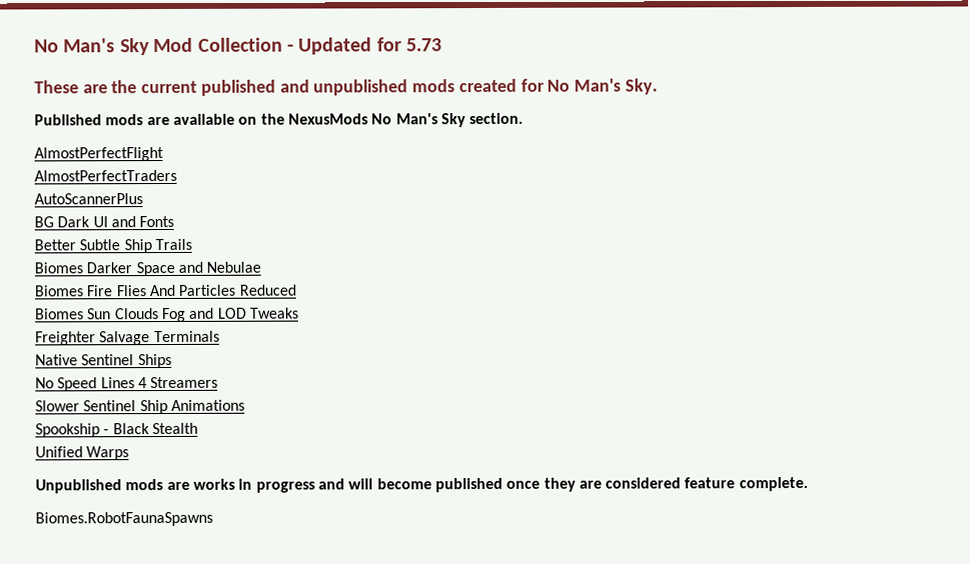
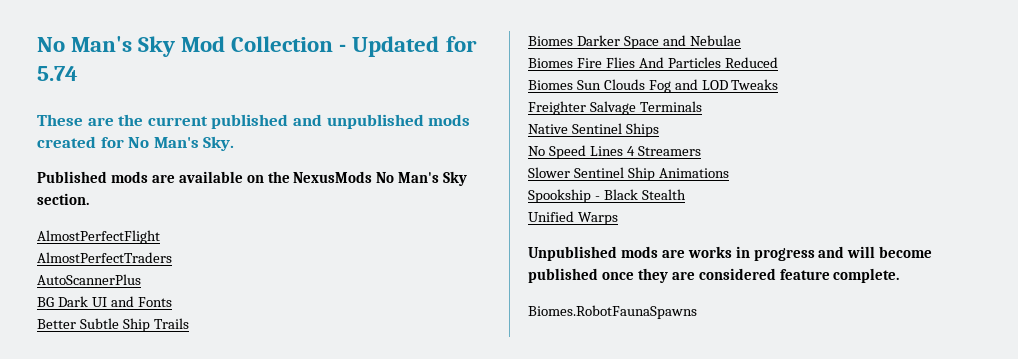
[406,38,443,52] 5.73 -> [37,66,78,81] 5.74

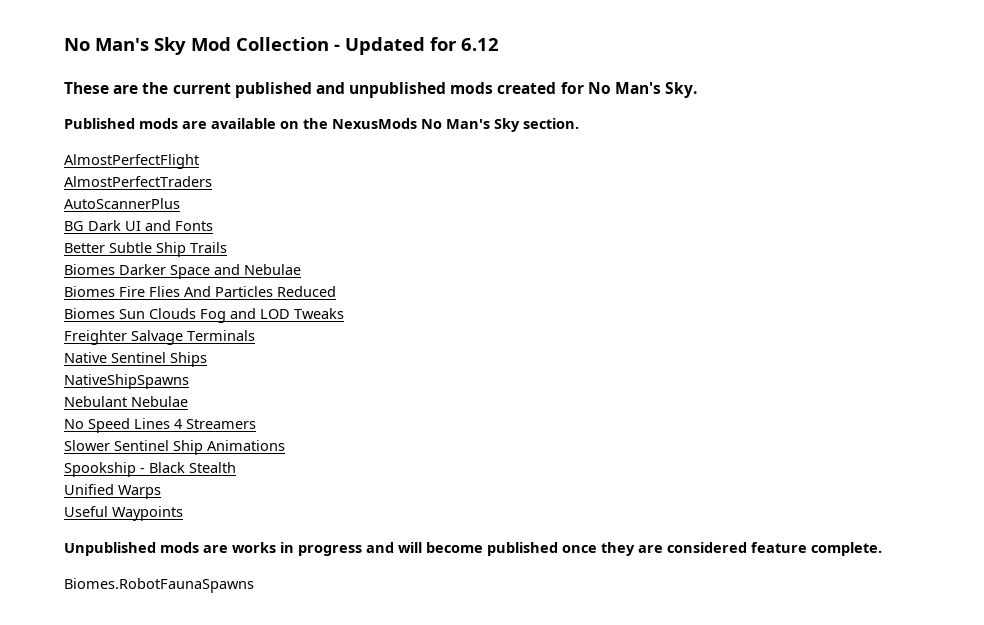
[37,66,78,81] 5.74 -> [461,38,499,51] 6.12
(659, 130) none -> [64,374,189,389] [64,396,188,407] // NativeShipSpawns // Nebulant Nebulae
(618, 218) none -> [64,506,183,521] // Useful Waypoints

